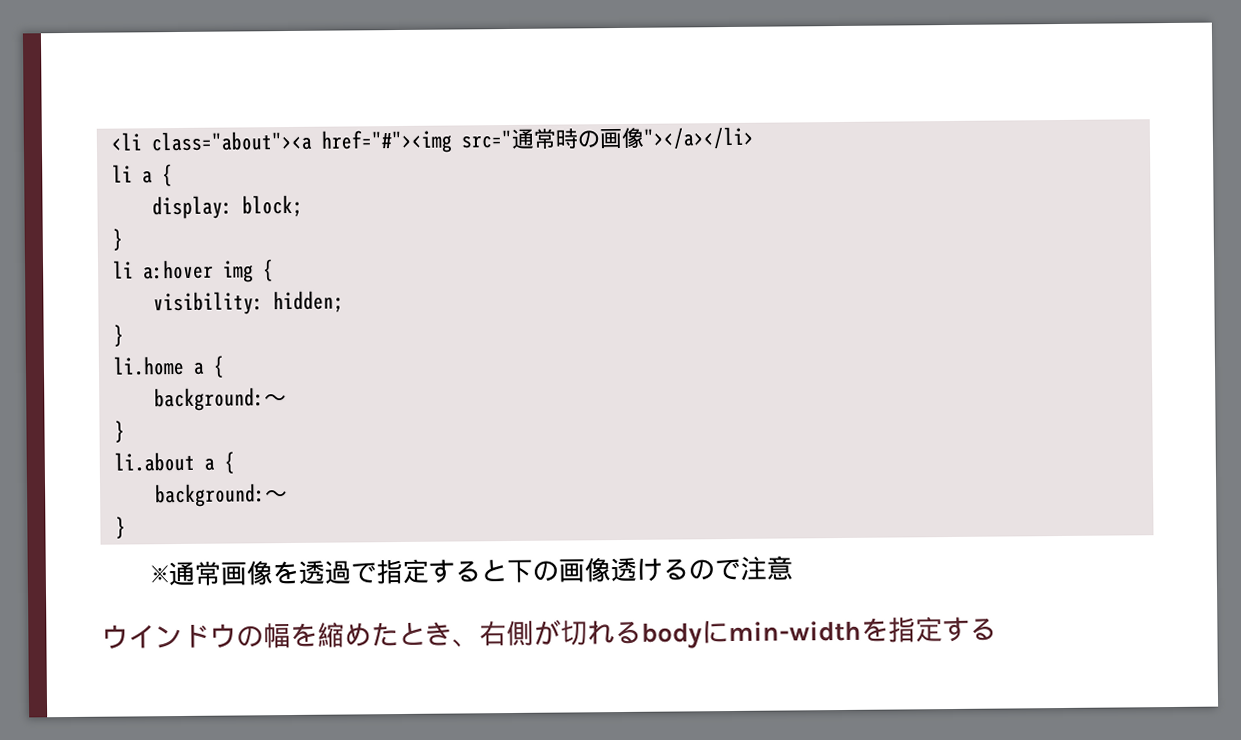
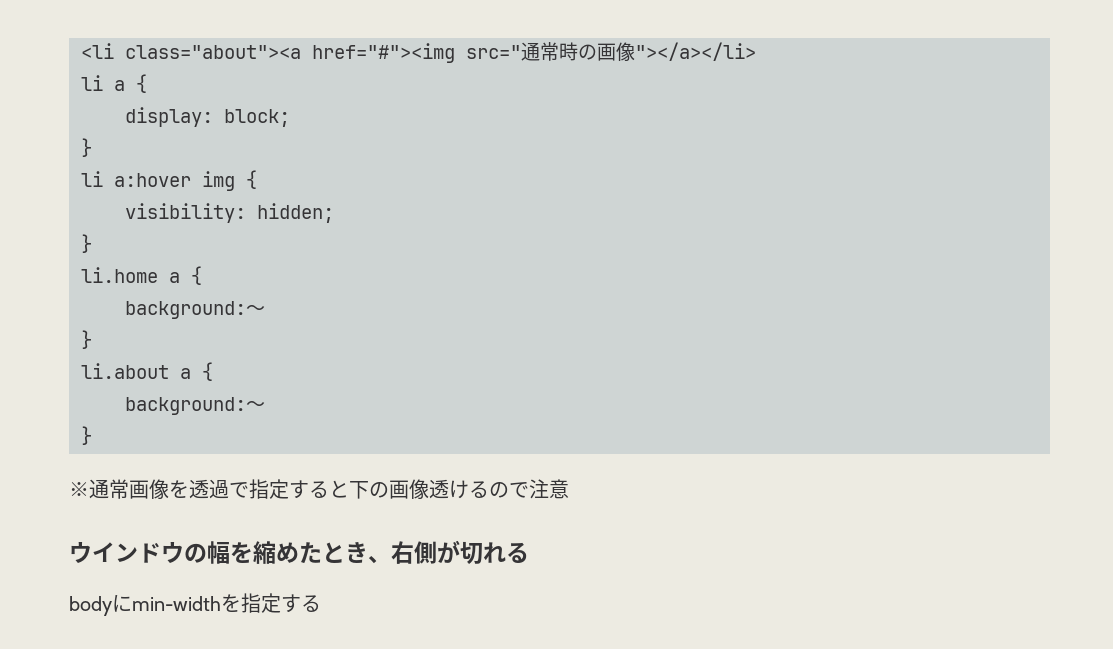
(642, 632) none -> (529, 552) //

